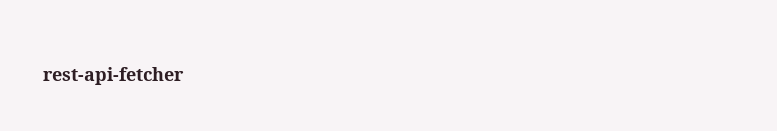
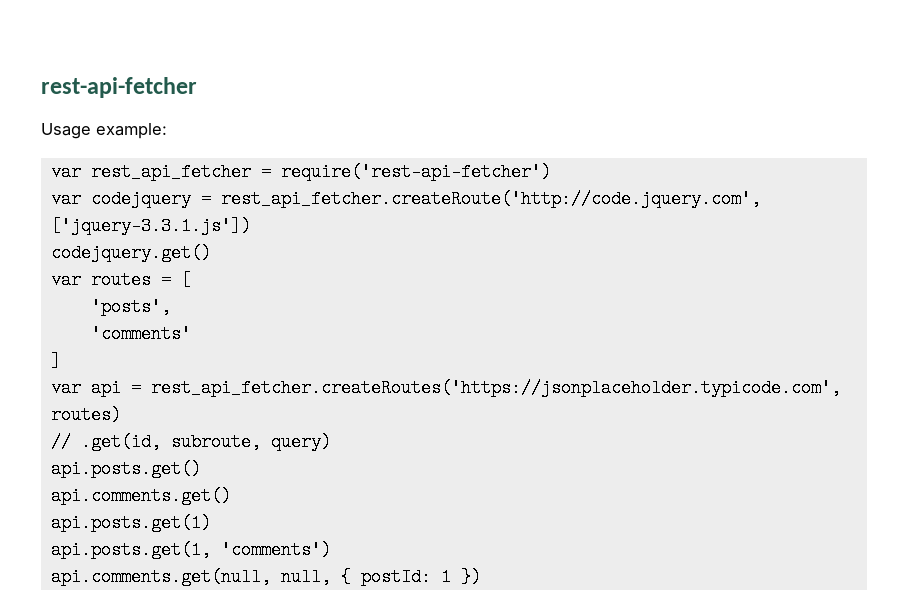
(184, 76) none -> [41,123,167,139] [50,163,551,181] [50,190,761,208] [50,217,251,235] [50,244,211,262] [50,271,191,289] [90,298,171,316] [90,325,191,343] [50,352,61,370] [50,379,841,397] [50,406,121,424] [50,433,331,451] [50,460,201,478] [50,487,231,505] [50,514,211,532] [50,541,331,559] [50,568,481,586] // Usage example: // var rest_api_fetcher = require('rest-api-fetcher') // var codejquery = rest_api_fetcher.createRoute('http://code.jquery.com', ['jquery-3.3.1.js']) // codejquery.get() // var routes = [ // 'posts', // 'comments' // ] // var api = rest_api_fetcher.createRoutes('https://jsonplaceholder.typicode.com', routes) // // .get(id, subroute, query) // api.posts.get() // api.comments.get() // api.posts.get(1) // api.posts.get(1, 'comments') // api.comments.get(null, null, { postId: 1 })

